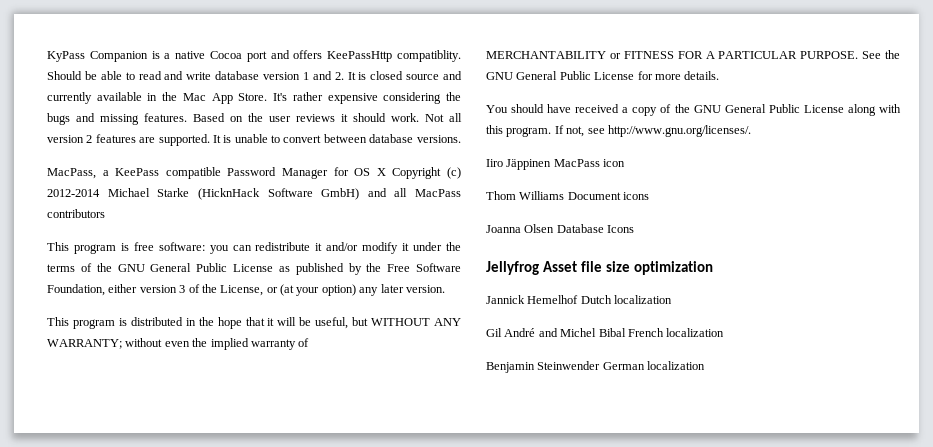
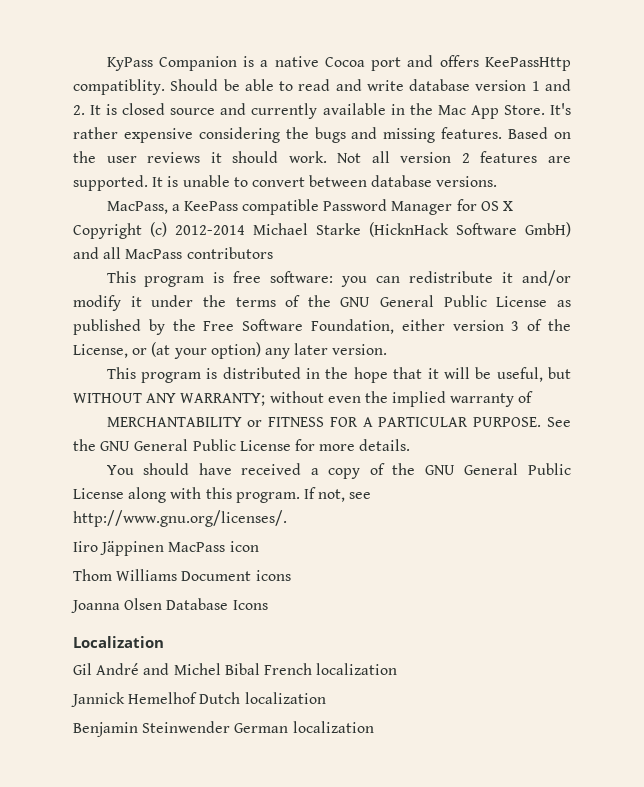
[486,261,713,275] [486,295,673,304] Jellyfrog Asset file size optimization // Jannick Hemelhof Dutch localization -> [73,636,164,648] Localization
(725, 332) none -> [71,692,326,707] // Jannick Hemelhof Dutch localization

